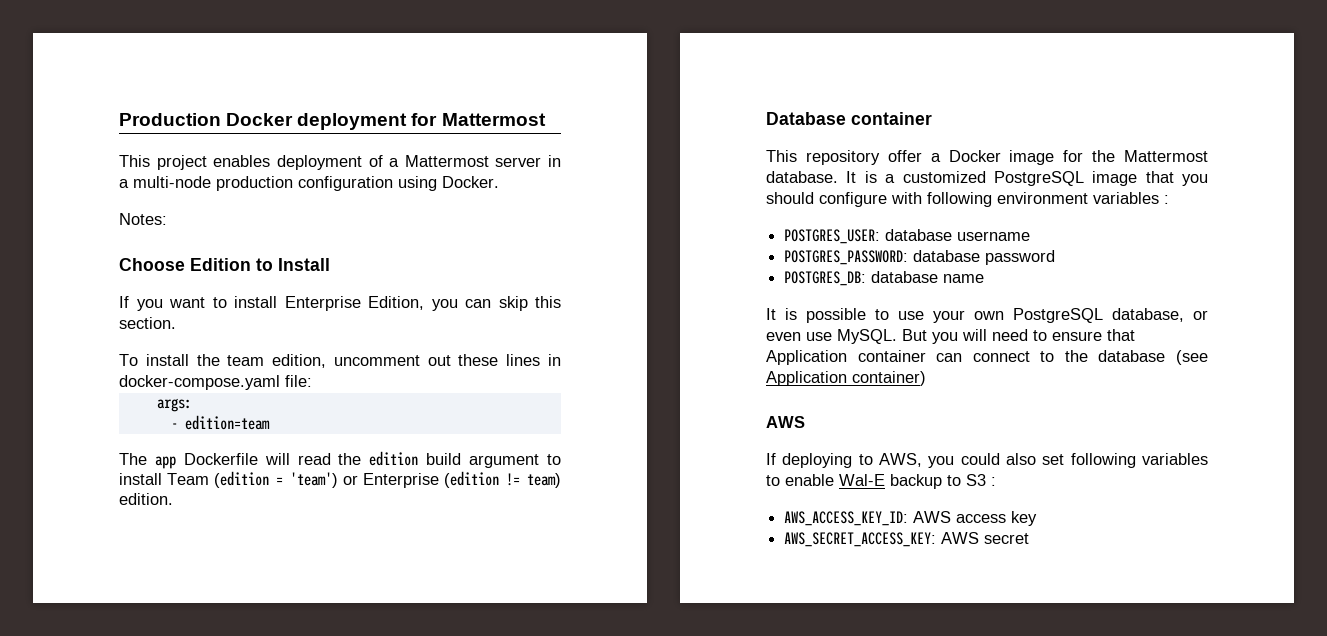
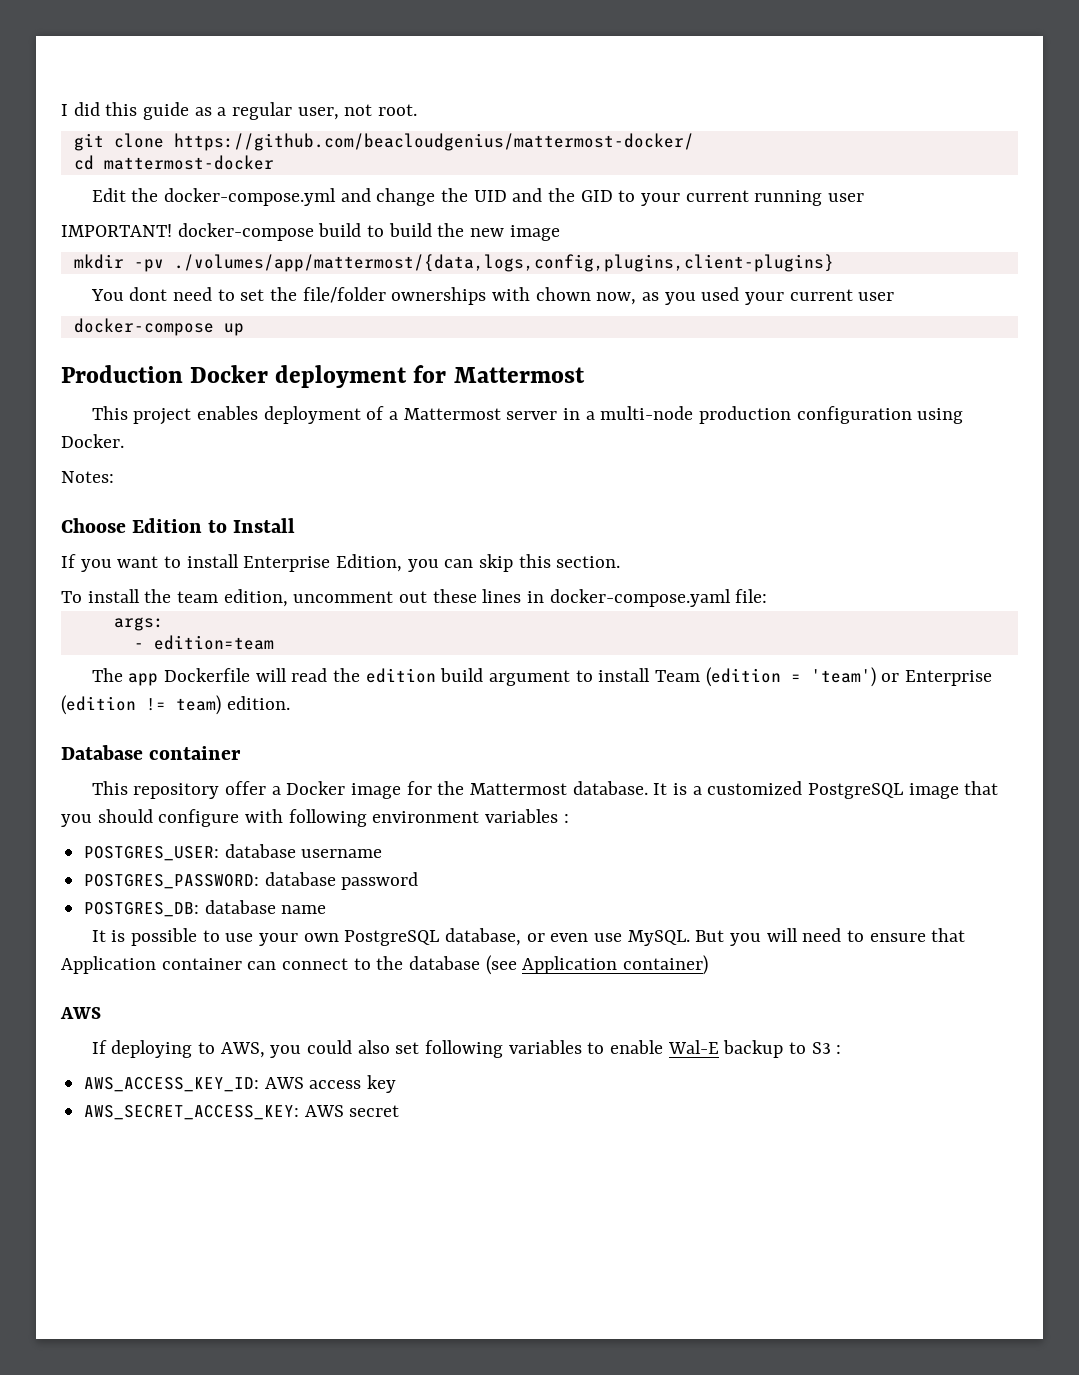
(119, 119) none -> [61,102,418,120] [73,133,694,151] [73,155,274,170] [91,188,864,206] [61,223,560,241] [73,254,834,272] [90,287,895,305] [73,318,244,336] I did this guide as a regular user, not root. // git clone https://github.com/beacloudgenius/mattermost-docker/ // cd mattermost-docker // Edit the docker-compose.yml and change the UID and the GID to your current running user // IMPORTANT! docker-compose build to build the new image // mkdir -pv ./volumes/app/mattermost/{data,logs,config,plugins,client-plugins} // You dont need to set the file/folder ownerships with chown now, as you used your current user // docker-compose up //

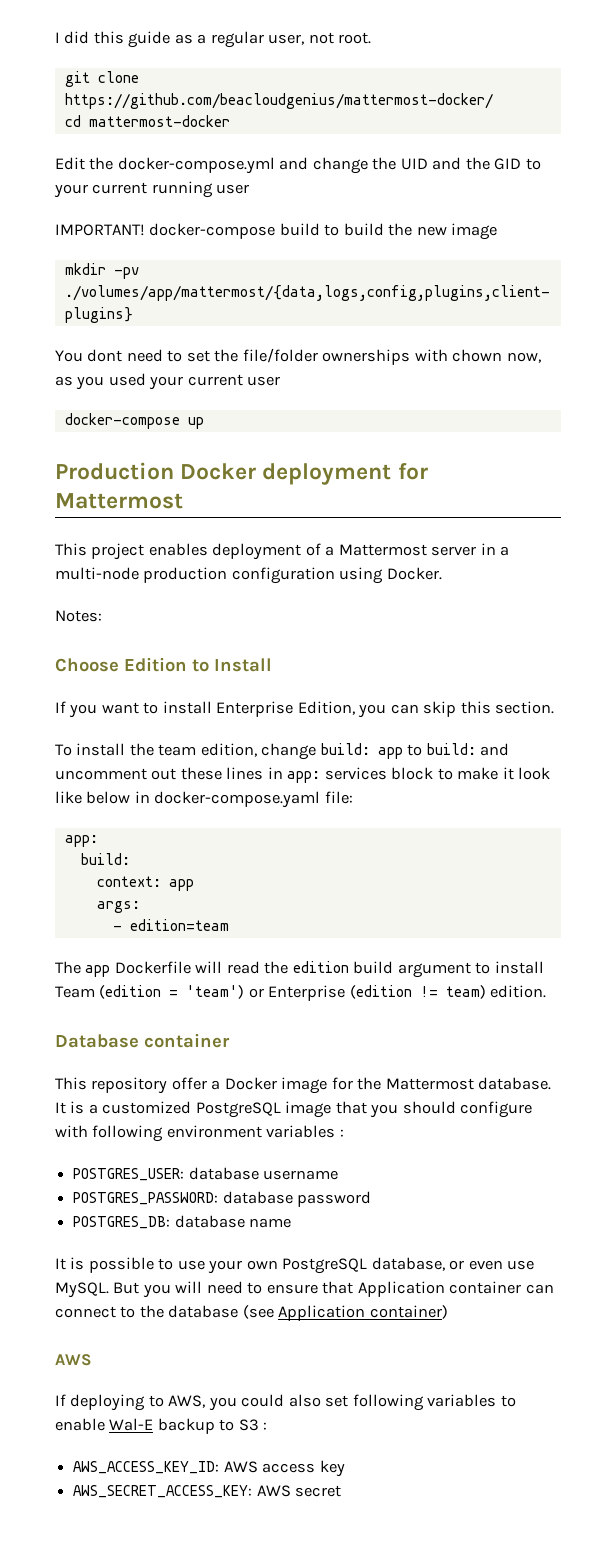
(288, 598) none -> [261,743,510,760] change build: app to build: and
[549,589,768,607] docker-compose.yaml file: -> [287,767,551,783] [55,791,353,808] [64,835,98,847] [80,853,130,865] [96,876,194,891] app: services block to make it look like below in docker-compose.yaml file: // app: // build: // context: app

